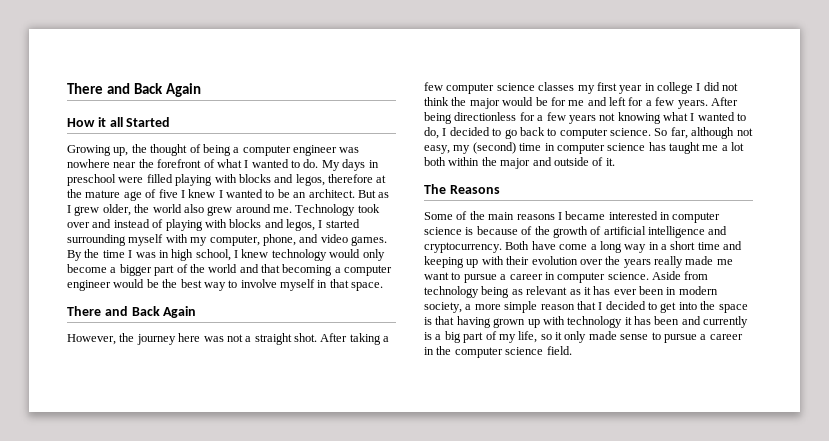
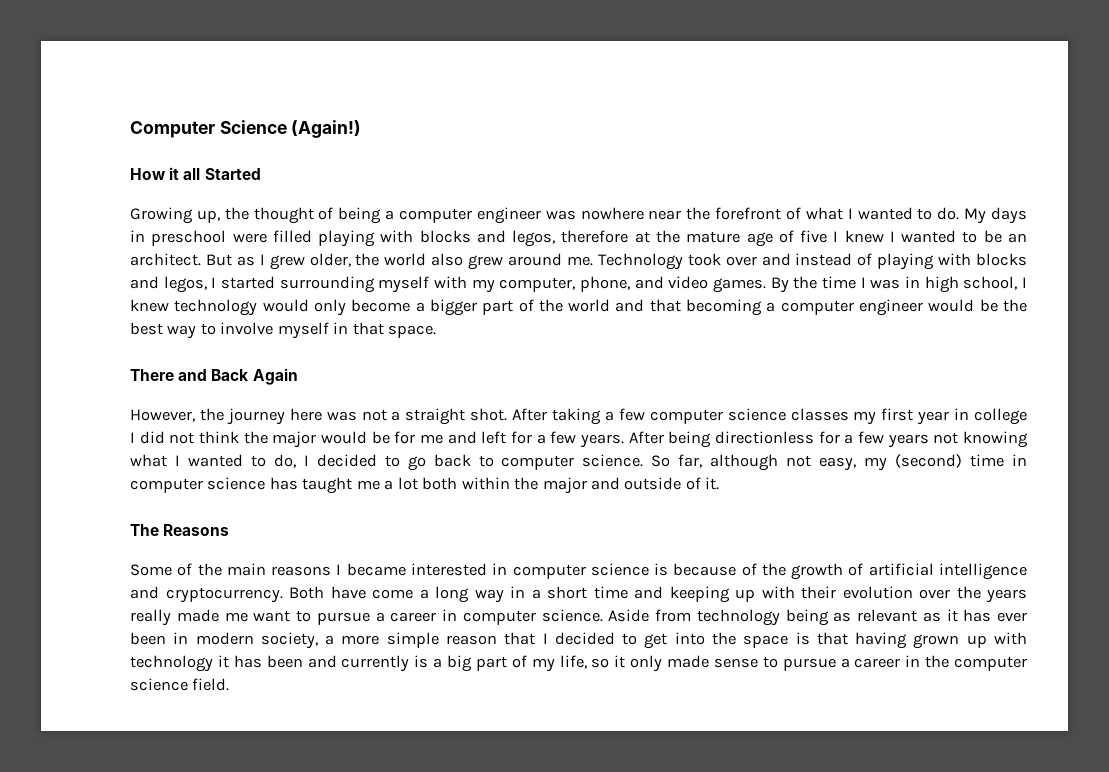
[67,83,202,97] There and Back Again -> [130,120,362,138] Computer Science (Again!)

